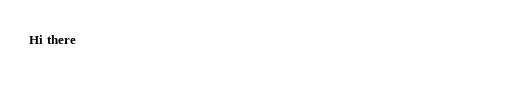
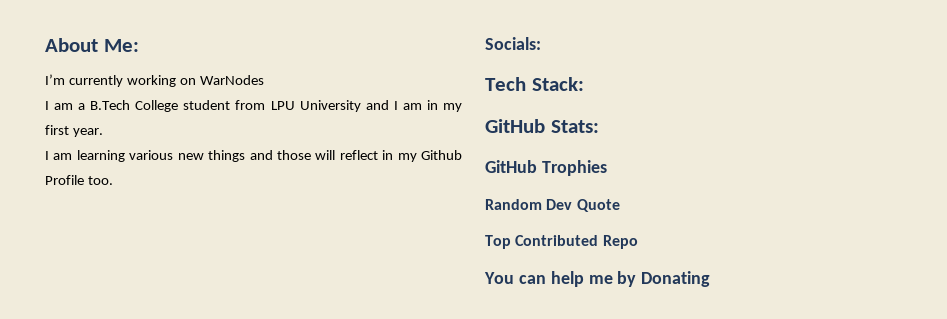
[29,35,76,44] Hi there -> [45,38,139,52] [45,74,264,87] [45,100,463,112] [45,125,103,137] [45,150,463,162] [45,175,113,185] [485,37,541,50] [485,77,584,91] [485,119,599,133] [485,160,607,176] [485,199,620,212] [485,235,638,249] [484,271,711,287] About Me: // I’m currently working on WarNodes // I am a B.Tech College student from LPU University and I am in my first year. // I am learning various new things and those will reflect in my Github Profile too. // Socials: // Tech Stack: // GitHub Stats: // GitHub Trophies // Random Dev Quote // Top Contributed Repo // You can help me by Donating

